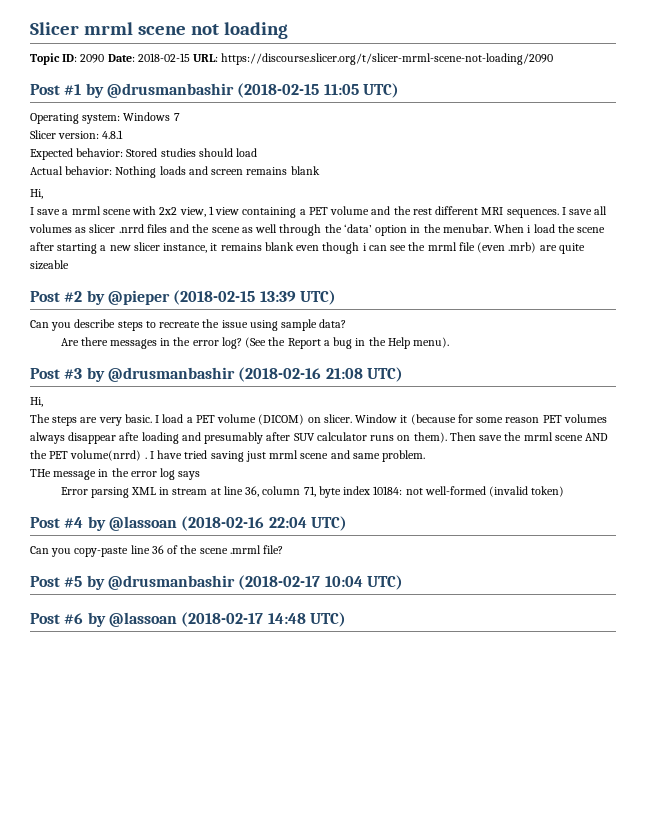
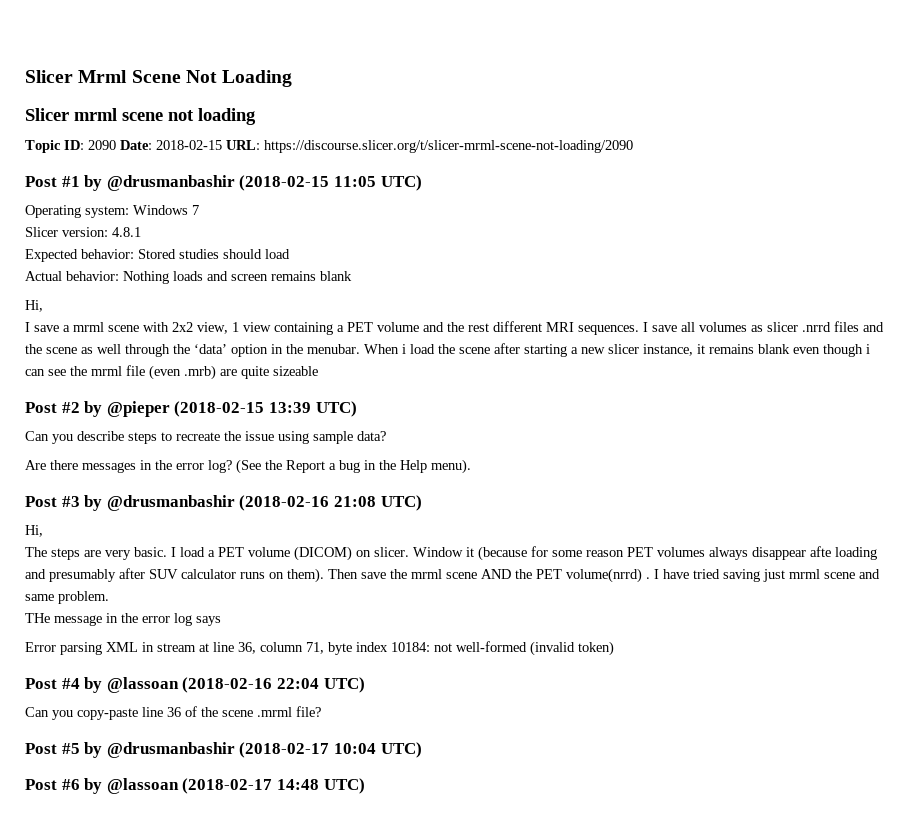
[30,22,79,35] Slicer -> [25,70,293,87] [25,108,69,121] Slicer Mrml Scene Not Loading // Slicer

